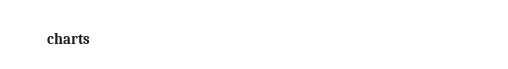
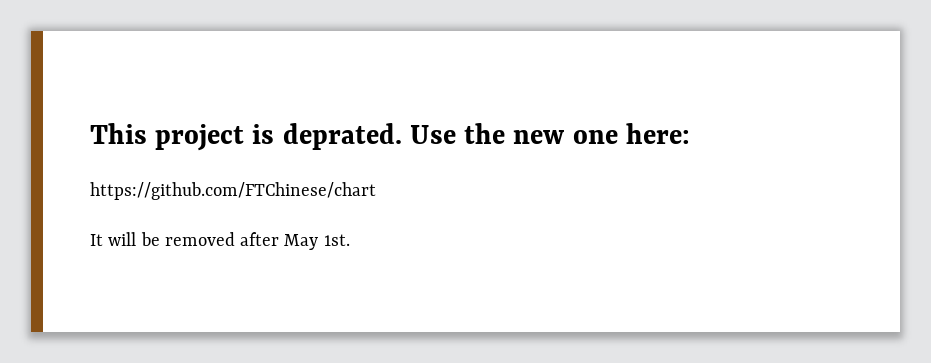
[47,32,90,44] charts -> [90,123,690,151] [90,182,376,200] [90,232,350,250] This project is deprated. Use the new one here: // https://github.com/FTChinese/chart // It will be removed after May 1st.

